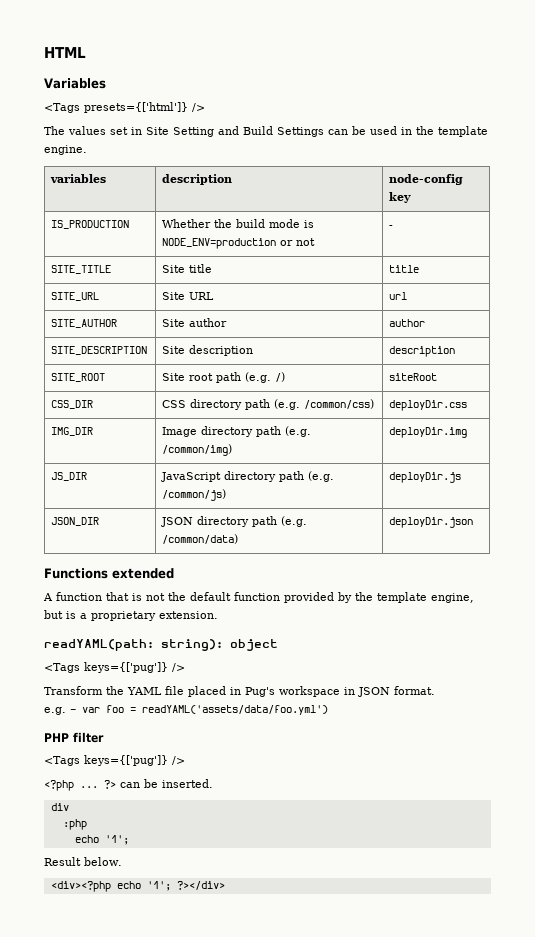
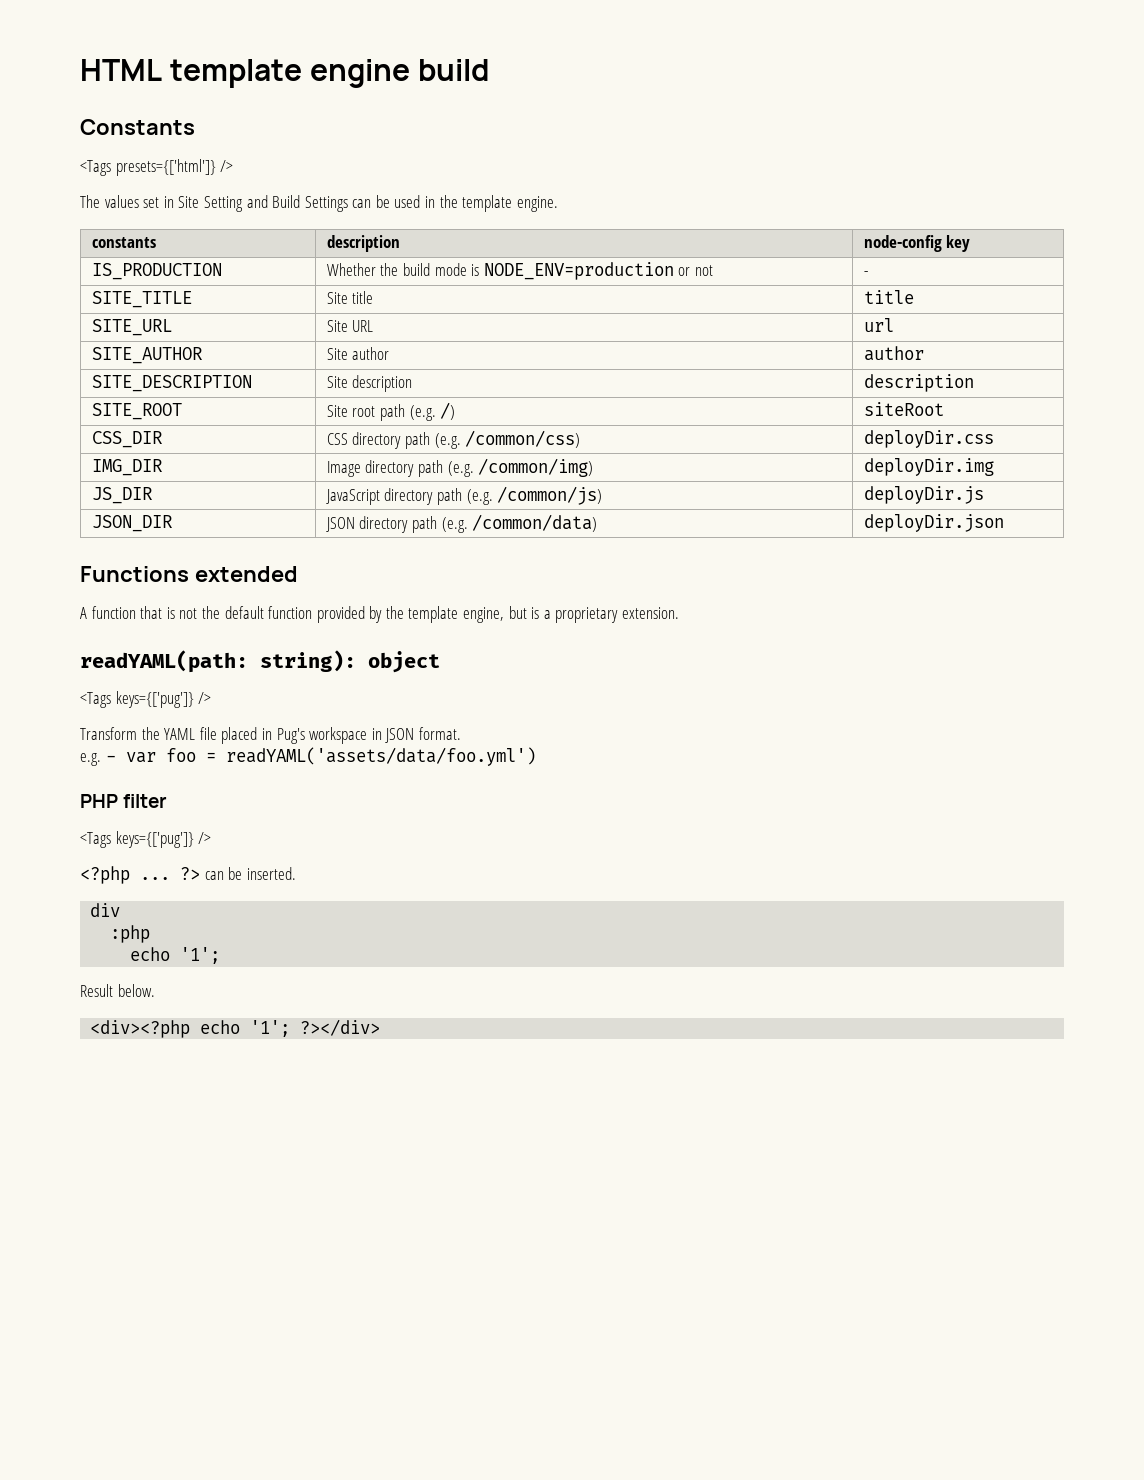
[44,78,106,89] // Variables -> [170,59,491,88] [80,119,195,135] template engine build // Constants
[50,174,107,183] variables -> [91,237,156,248] constants

